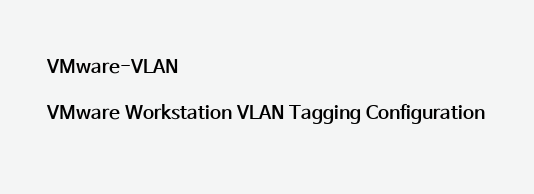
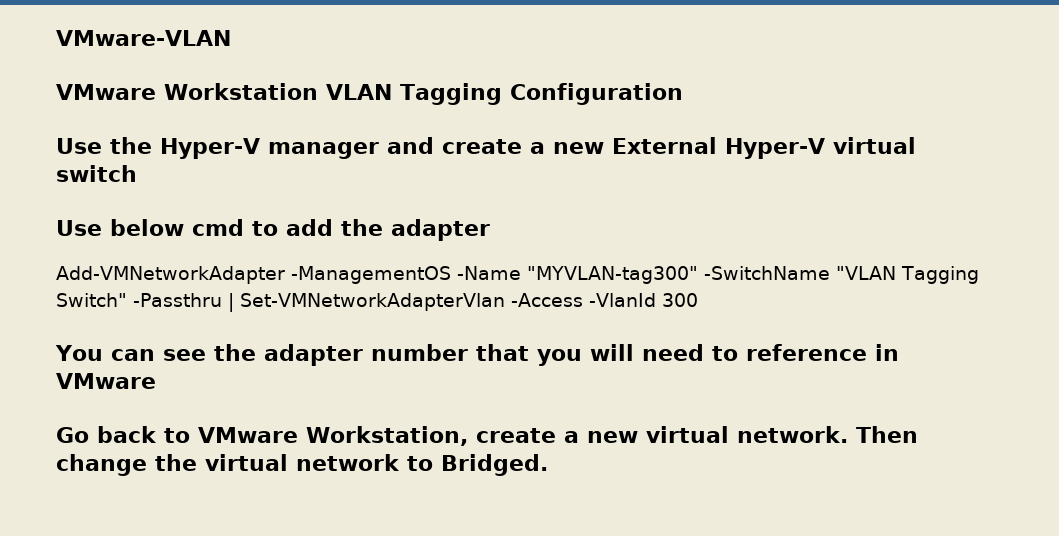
(485, 114) none -> [56,137,916,159] [56,165,137,182] [56,219,490,241] [56,266,979,284] [56,293,698,312] [55,344,899,366] [56,373,156,389] [56,426,918,446] [56,454,548,476] // Use the Hyper-V manager and create a new External Hyper-V virtual switch // Use below cmd to add the adapter // Add-VMNetworkAdapter -ManagementOS -Name "MYVLAN-tag300" -SwitchName "VLAN Tagging Switch" -Passthru | Set-VMNetworkAdapterVlan -Access -VlanId 300 // You can see the adapter number that you will need to reference in VMware // Go back to VMware Workstation, create a new virtual network. Then change the virtual network to Bridged.

